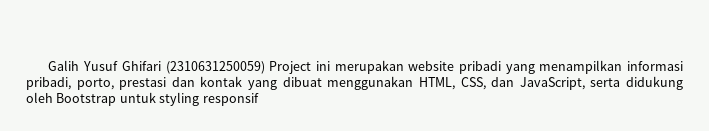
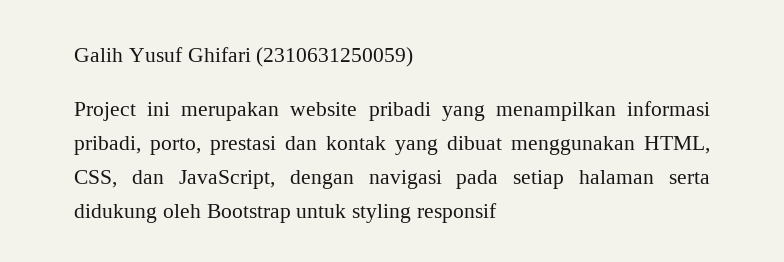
(265, 67) none -> (414, 57) //
(585, 83) none -> [289,170,655,189] dengan navigasi pada setiap halaman

